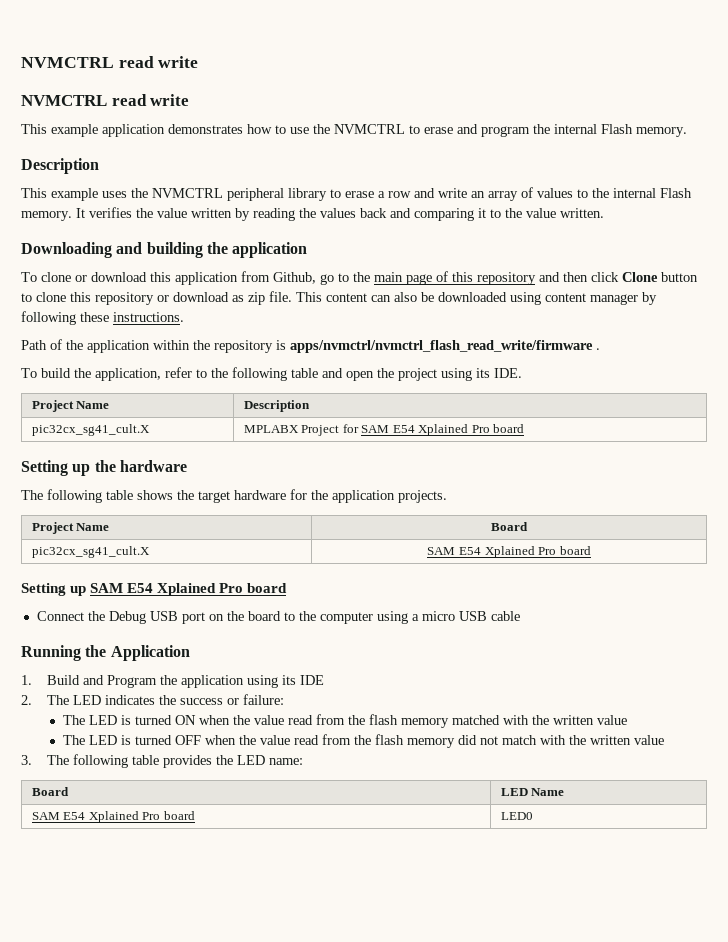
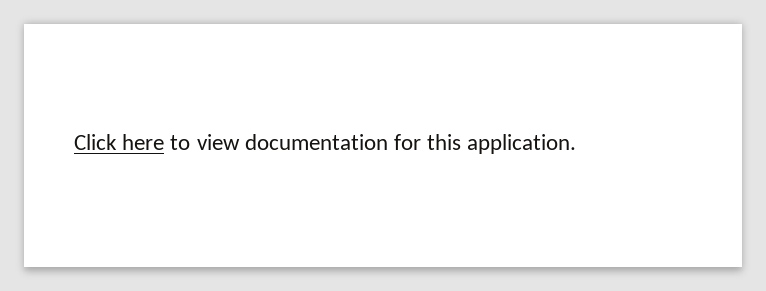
[21,56,199,68] [21,94,190,106] [21,124,687,137] [21,158,99,174] [21,187,692,201] [21,207,604,221] [21,242,308,258] [21,271,698,285] [21,291,657,305] [21,311,184,325] [21,339,600,353] [21,367,522,381] [31,400,110,412] [243,400,310,412] [31,424,150,436] [243,424,525,436] [21,460,187,476] [21,489,447,503] [31,522,110,534] [491,522,528,531] [31,546,150,558] [427,546,591,558] [21,583,288,596] [36,611,520,624] [21,645,190,661] [21,675,325,688] [21,694,285,705] [63,714,628,728] [63,734,665,748] [21,754,304,768] [31,787,69,796] [500,788,565,796] [31,811,195,823] [500,812,533,820] NVMCTRL read write // NVMCTRL read write // This example application demonstrates how to use the NVMCTRL to erase and program the internal Flash memory. // Description // This example uses the NVMCTRL peripheral library to erase a row and write an array of values to the internal Flash memory. It verifies the value written by reading the values back and comparing it to the value written. // Downloading and building the application // To clone or download this application from Github, go to the main page of this repository and then click Clone button to clone this repository or download as zip file. This content can also be downloaded using content manager by following these instructions. // Path of the application within the repository is apps/nvmctrl/nvmctrl_flash_read_write/firmware . // To build the application, refer to the following table and open the project using its IDE. // Project Name | Description // pic32cx_sg41_cult.X | MPLABX Project for SAM E54 Xplained Pro board // Setting up the hardware // The following table shows the target hardware for the application projects. // Project Name | Board // pic32cx_sg41_cult.X | SAM E54 Xplained Pro board // Setting up SAM E54 Xplained Pro board // Connect the Debug USB port on the board to the computer using a micro USB cable // Running the Application // 1. Build and Program the application using its IDE // 2. The LED indicates the success or failure: // The LED is turned ON when the value read from the flash memory matched with the written value // The LED is turned OFF when the value read from the flash memory did not match with the written value // 3. The following table provides the LED name: // Board | LED Name // SAM E54 Xplained Pro board | LED0 -> [74,134,577,154] Click here to view documentation for this application.

